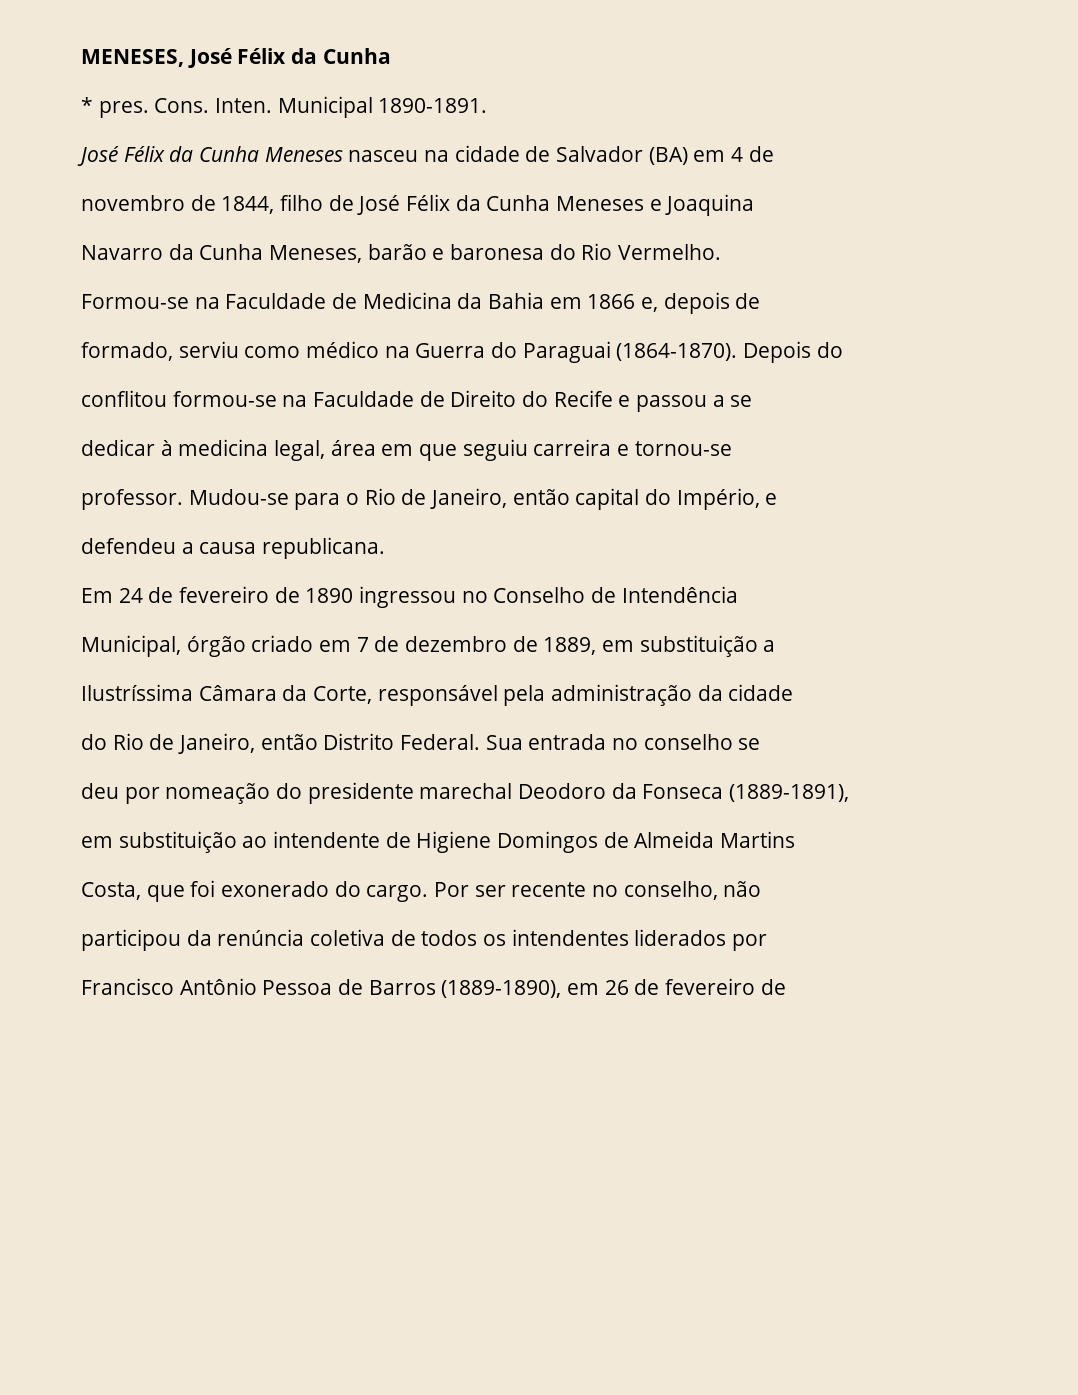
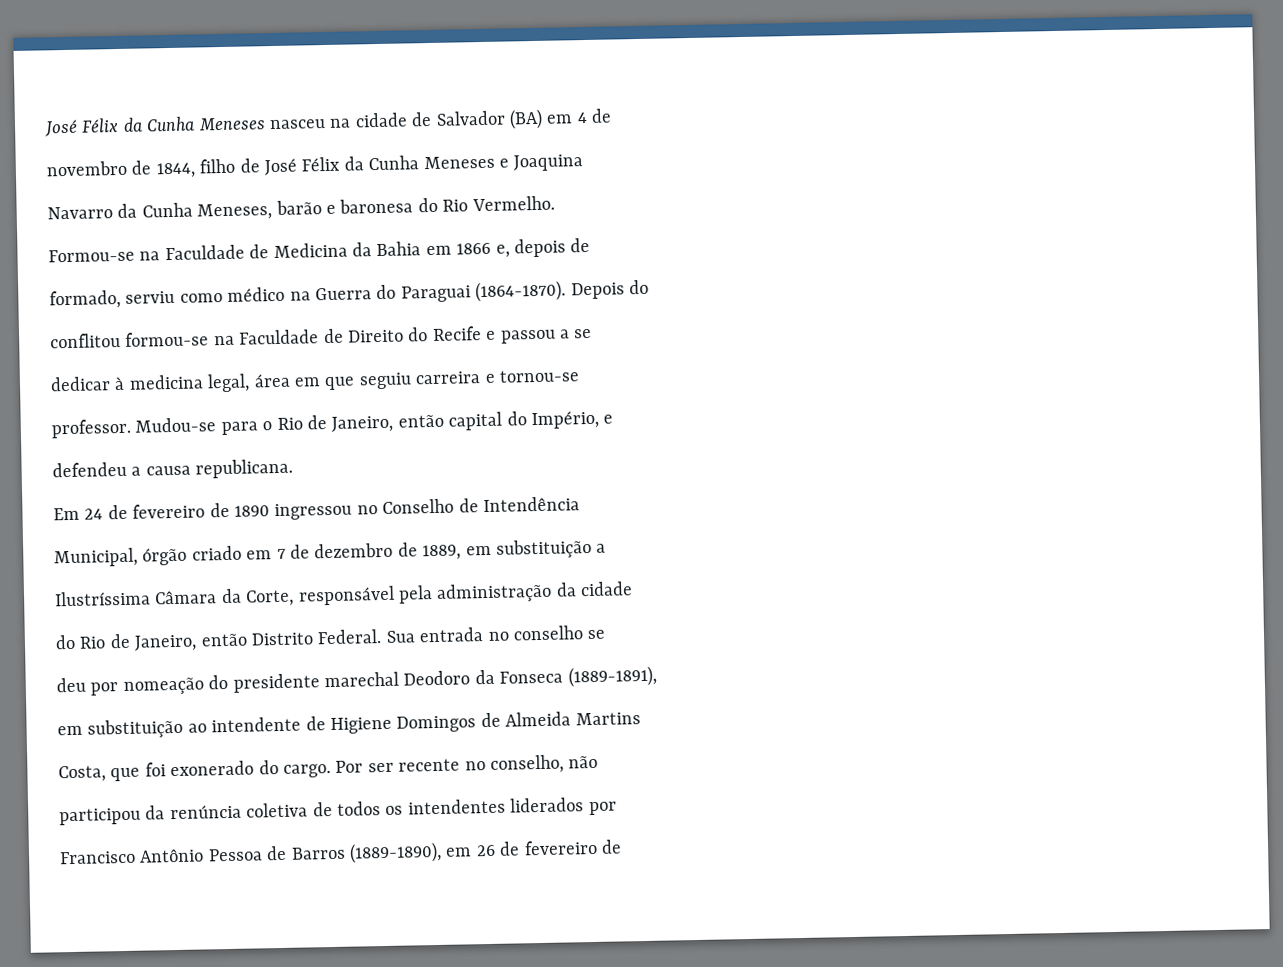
[81,48,391,68] [81,96,488,118] MENESES, José Félix da Cunha // * pres. Cons. Inten. Municipal 1890-1891. // -> (44, 128) none

